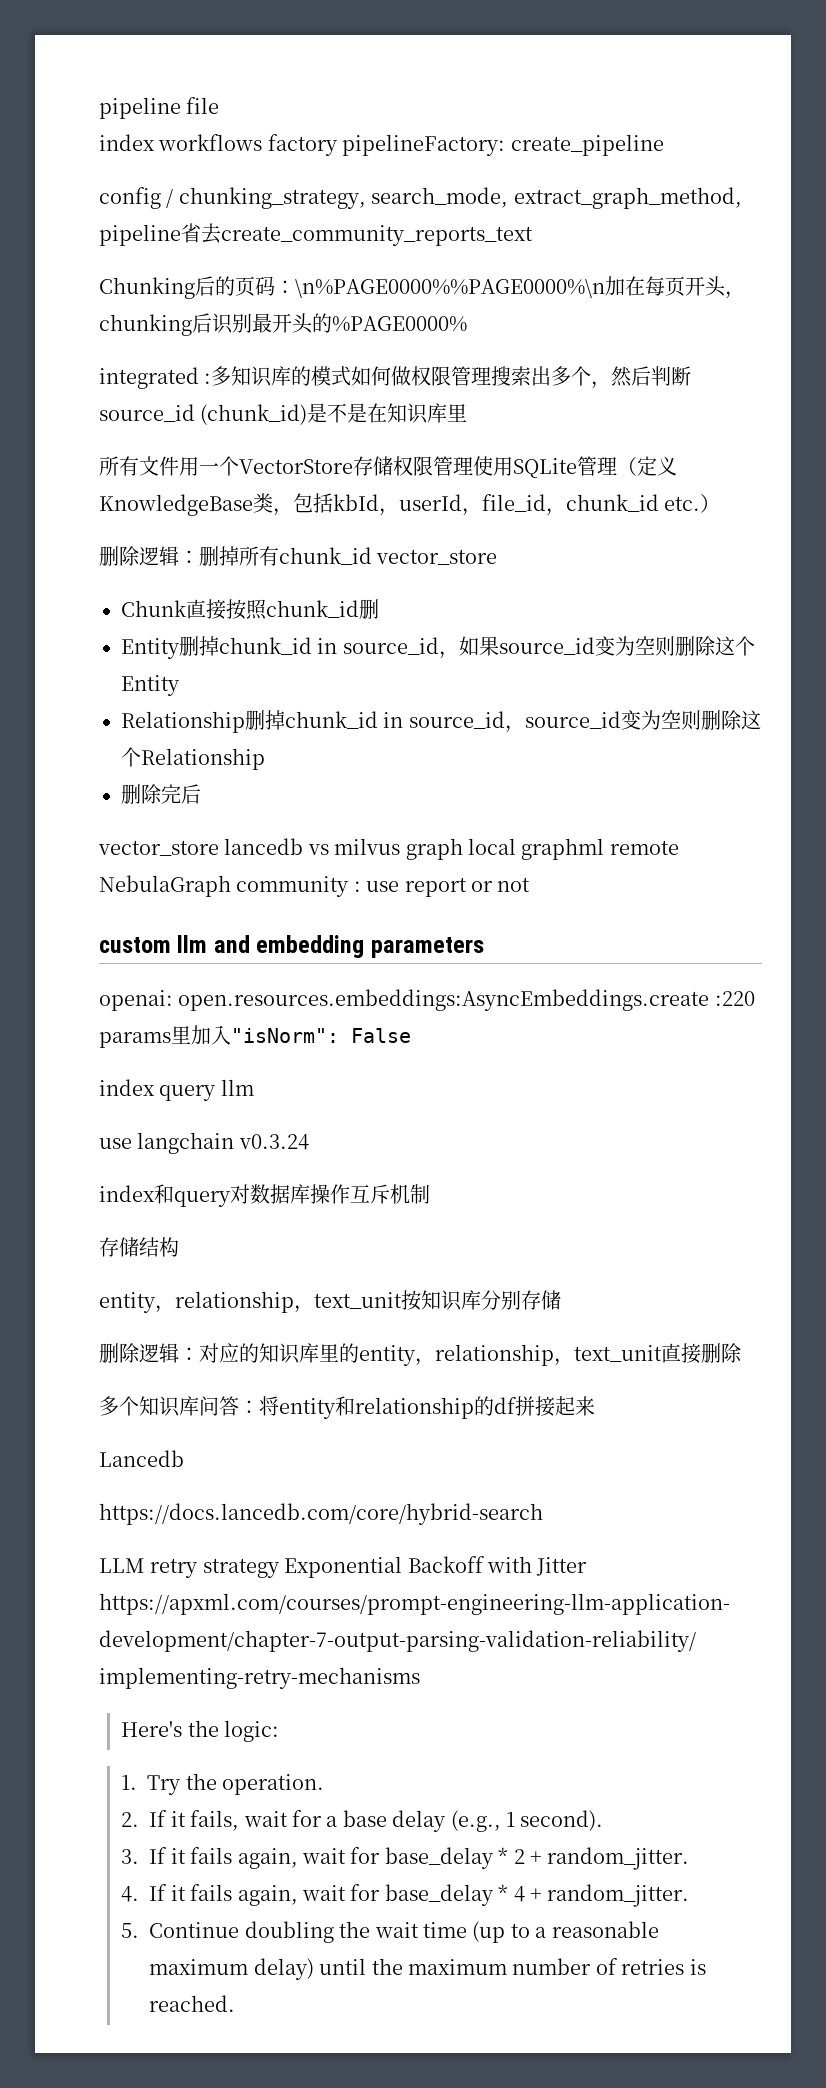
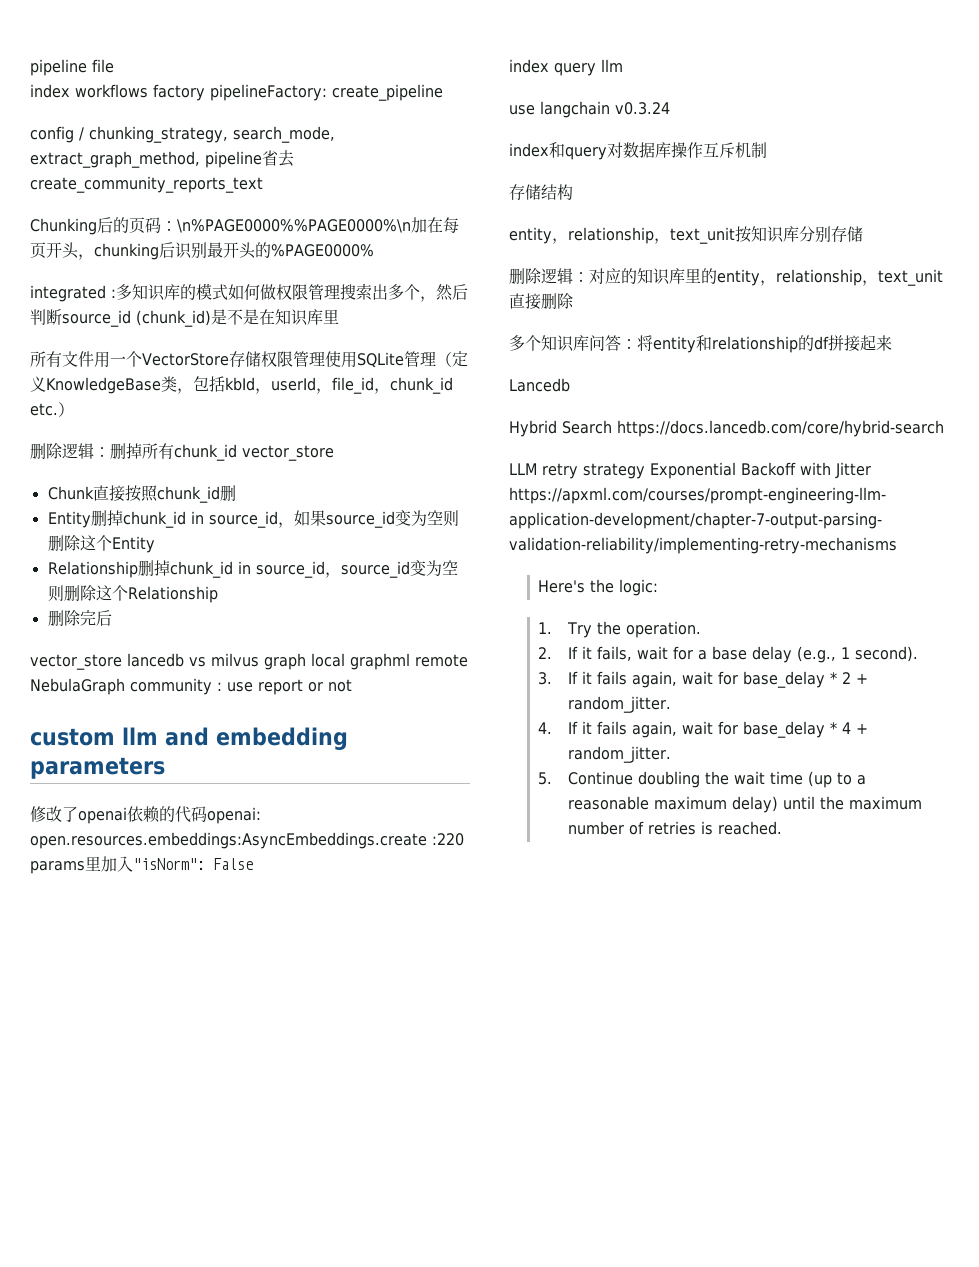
(484, 947) none -> [30,806,207,824] 修改了openai依赖的代码
(184, 1458) none -> [509,420,612,437] Hybrid Search

